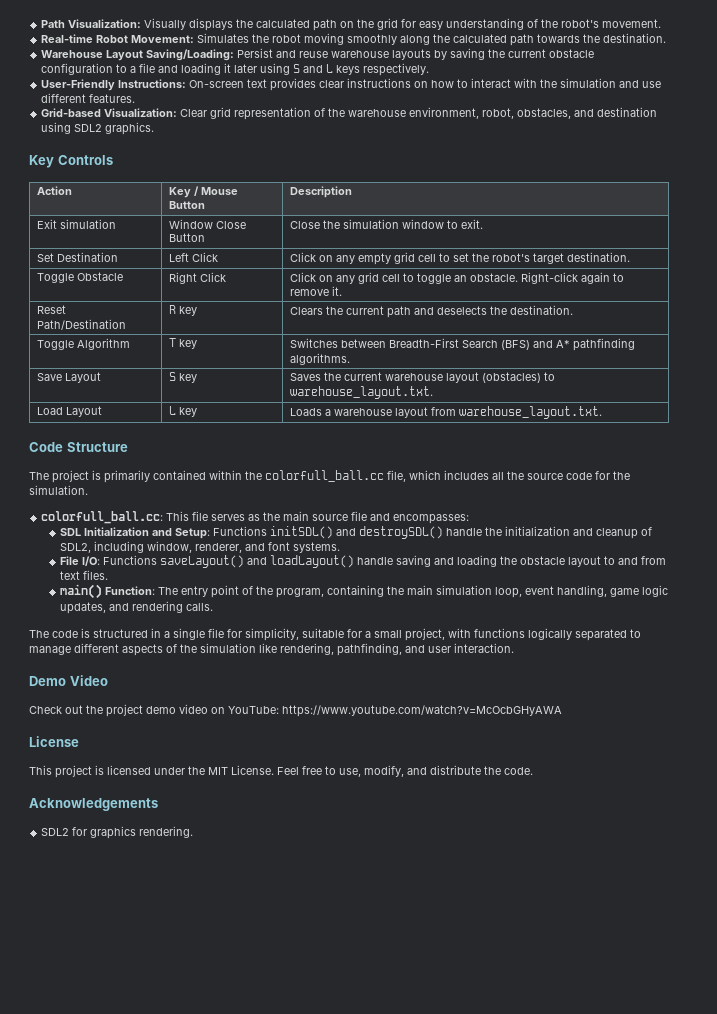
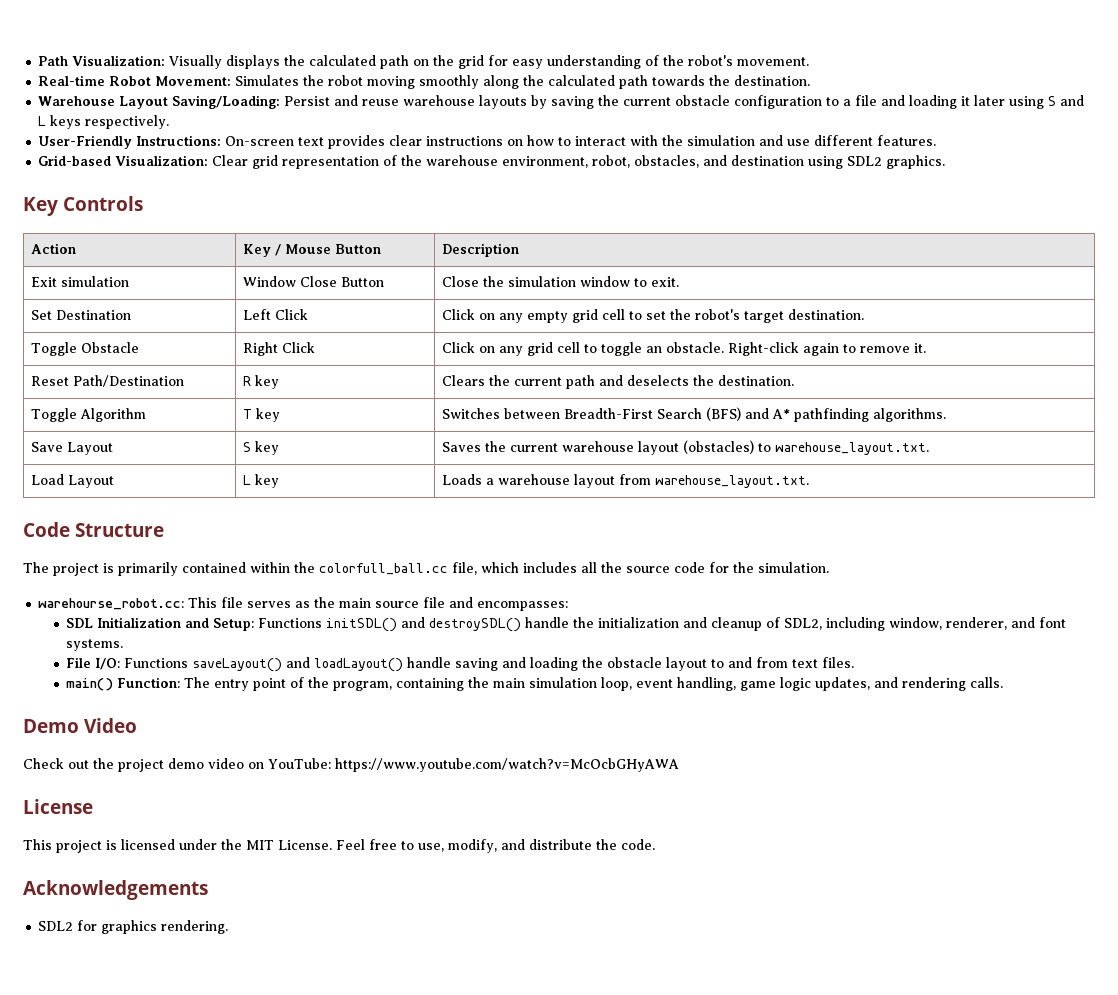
[41,511,164,524] colorfull_ball.cc: -> [38,598,185,610] warehourse_robot.cc:
[29,628,641,641] [29,643,514,656] // The code is structured in a single file for simplicity, suitable for a small project, with functions logically separated to manage different aspects of the simulation like rendering, pathfinding, and user interaction. -> (1004, 682) none

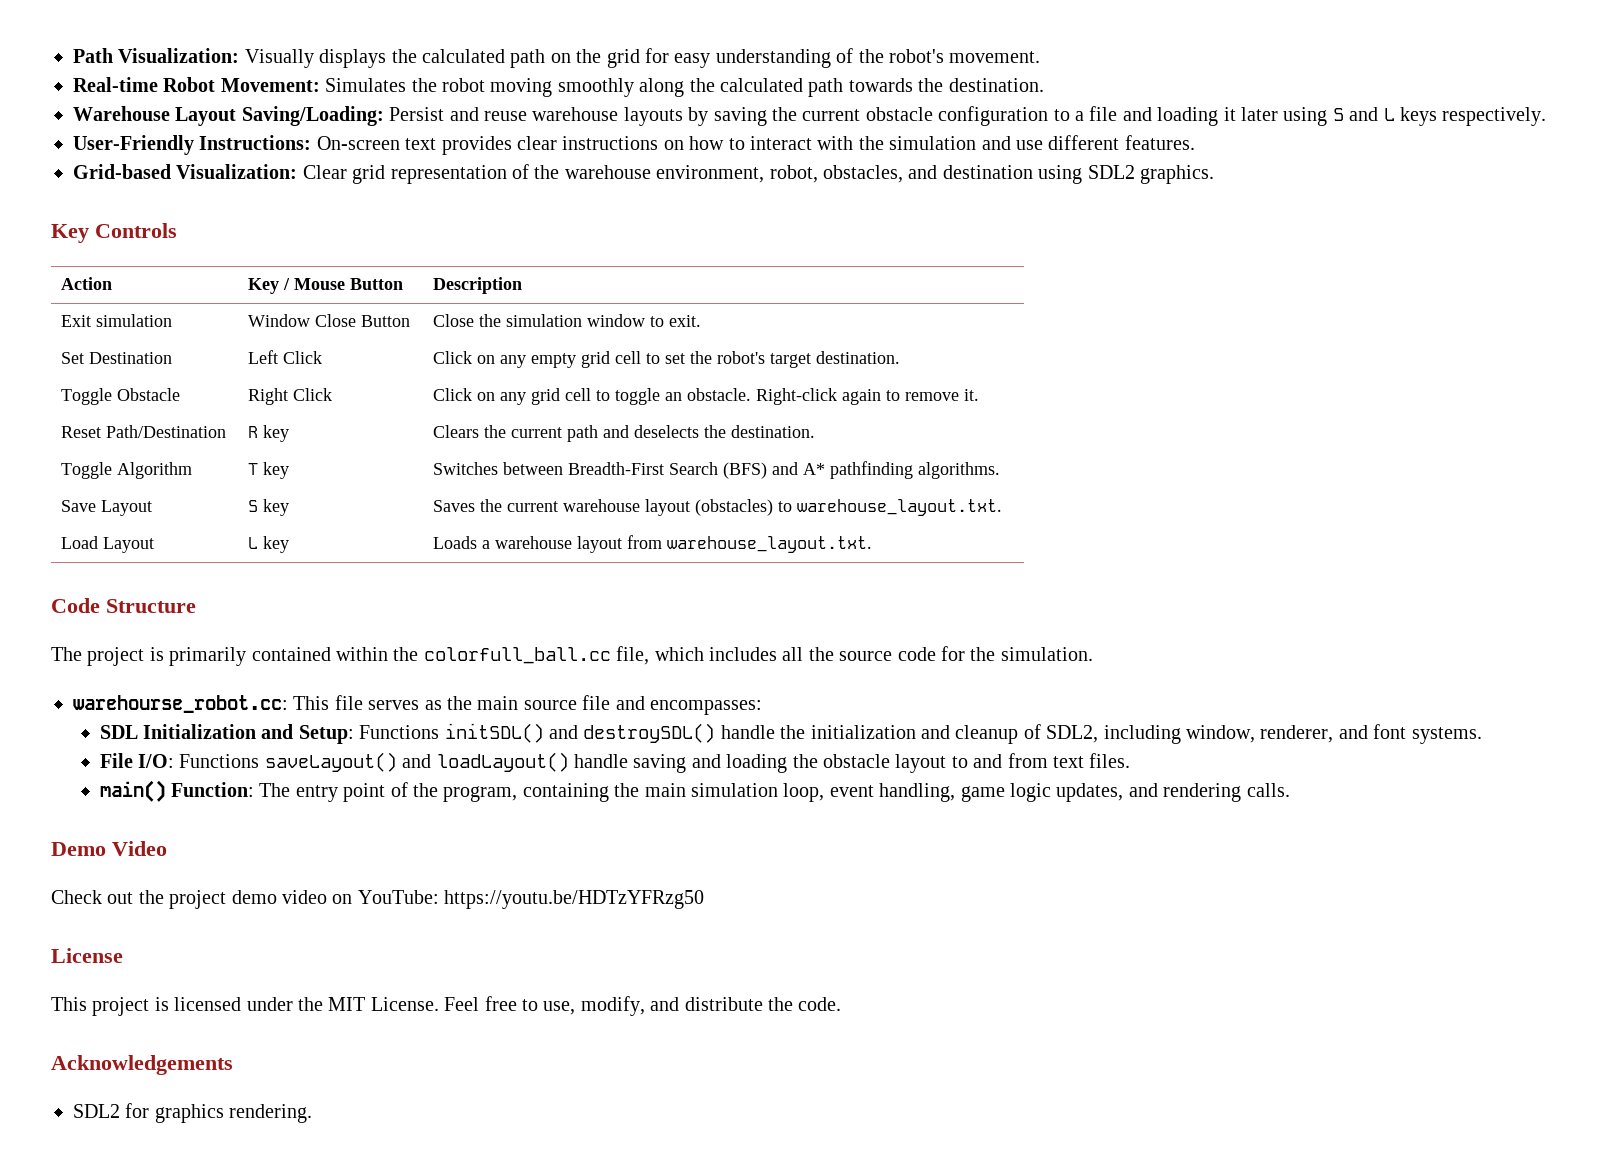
[335,758,679,772] https://www.youtube.com/watch?v=McOcbGHyAWA -> [444,890,705,909] https://youtu.be/HDTzYFRzg50

